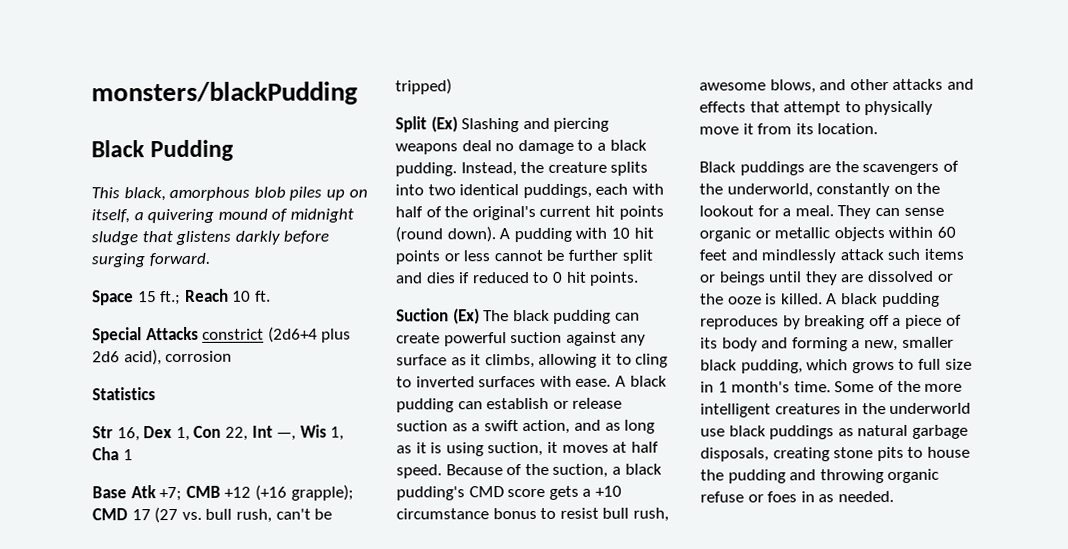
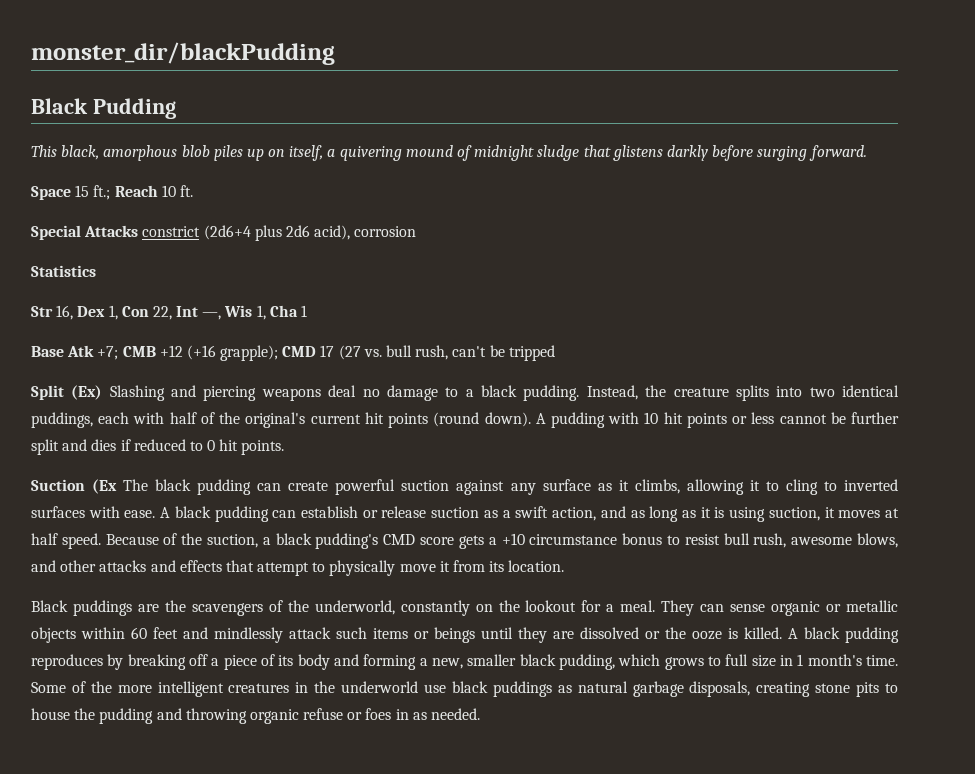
[91,81,358,106] monsters/blackPudding -> [31,42,335,65] monster_dir/blackPudding
[395,78,452,95] tripped) -> [508,345,555,361] tripped
[452,308,480,325] (Ex) -> [92,479,118,494] (Ex

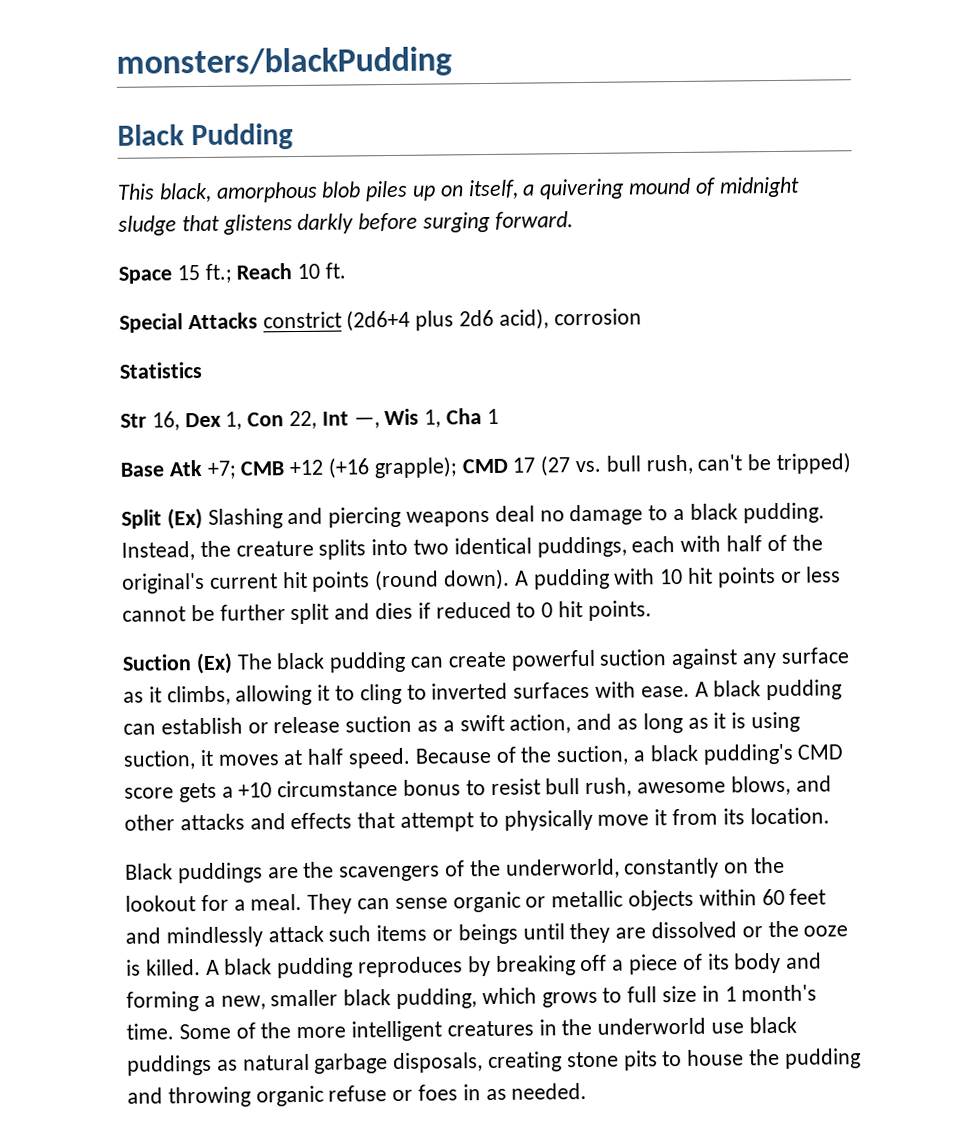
[31,42,335,65] monster_dir/blackPudding -> [116,46,452,79] monsters/blackPudding
[508,345,555,361] tripped -> [776,452,852,474] tripped)
[92,479,118,494] (Ex -> [195,652,233,675] (Ex)

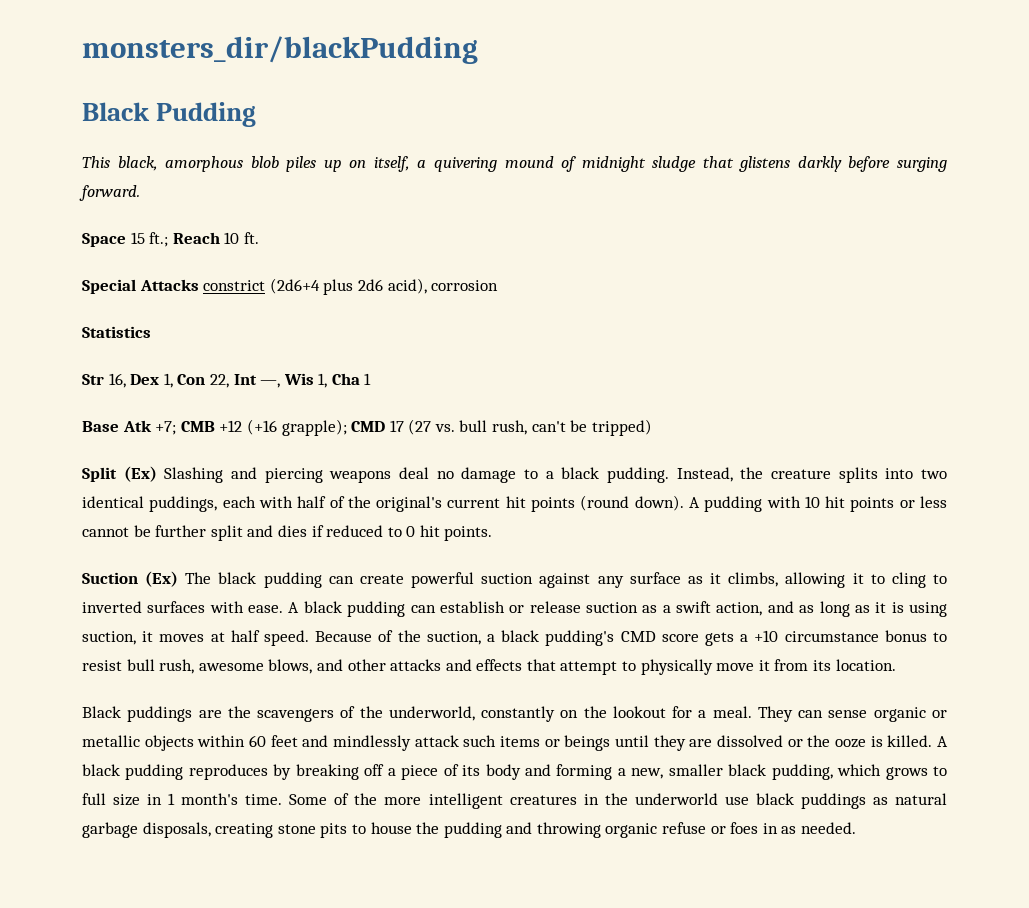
[116,46,452,79] monsters/blackPudding -> [82,36,478,64] monsters_dir/blackPudding

